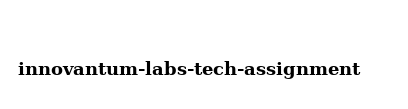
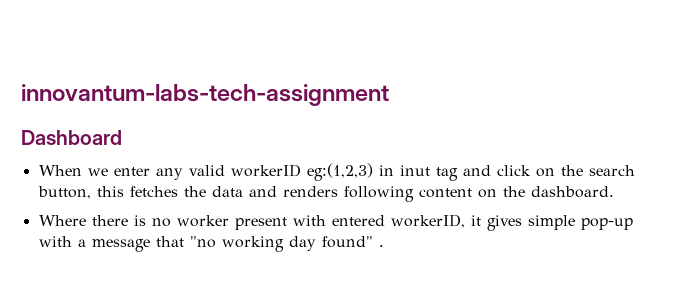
(361, 70) none -> [21,130,122,145] [38,163,635,181] [37,186,614,202] [38,214,633,231] [38,236,384,252] // Dashboard // When we enter any valid workerID eg:(1,2,3) in inut tag and click on the search button, this fetches the data and renders following content on the dashboard. // Where there is no worker present with entered workerID, it gives simple pop-up with a message that "no working day found" .

